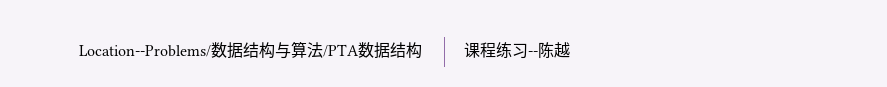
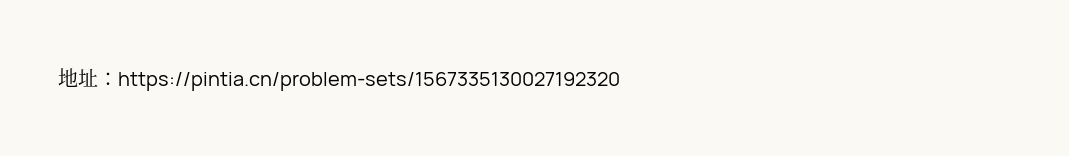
[79,41,570,59] Location--Problems/数据结构与算法/PTA数据结构课程练习--陈越 -> [58,68,620,91] 地址：https://pintia.cn/problem-sets/1567335130027192320

